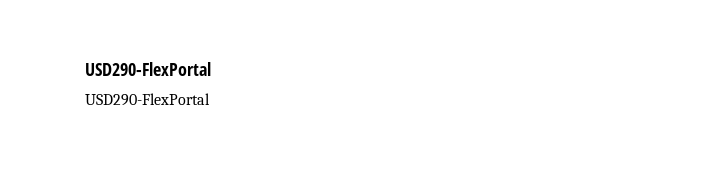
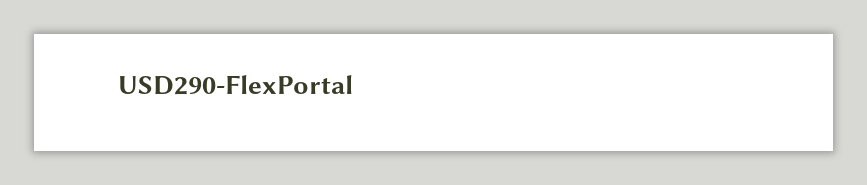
[85,62,211,76] [85,93,210,106] USD290-FlexPortal // USD290-FlexPortal -> [118,75,353,95] USD290-FlexPortal

